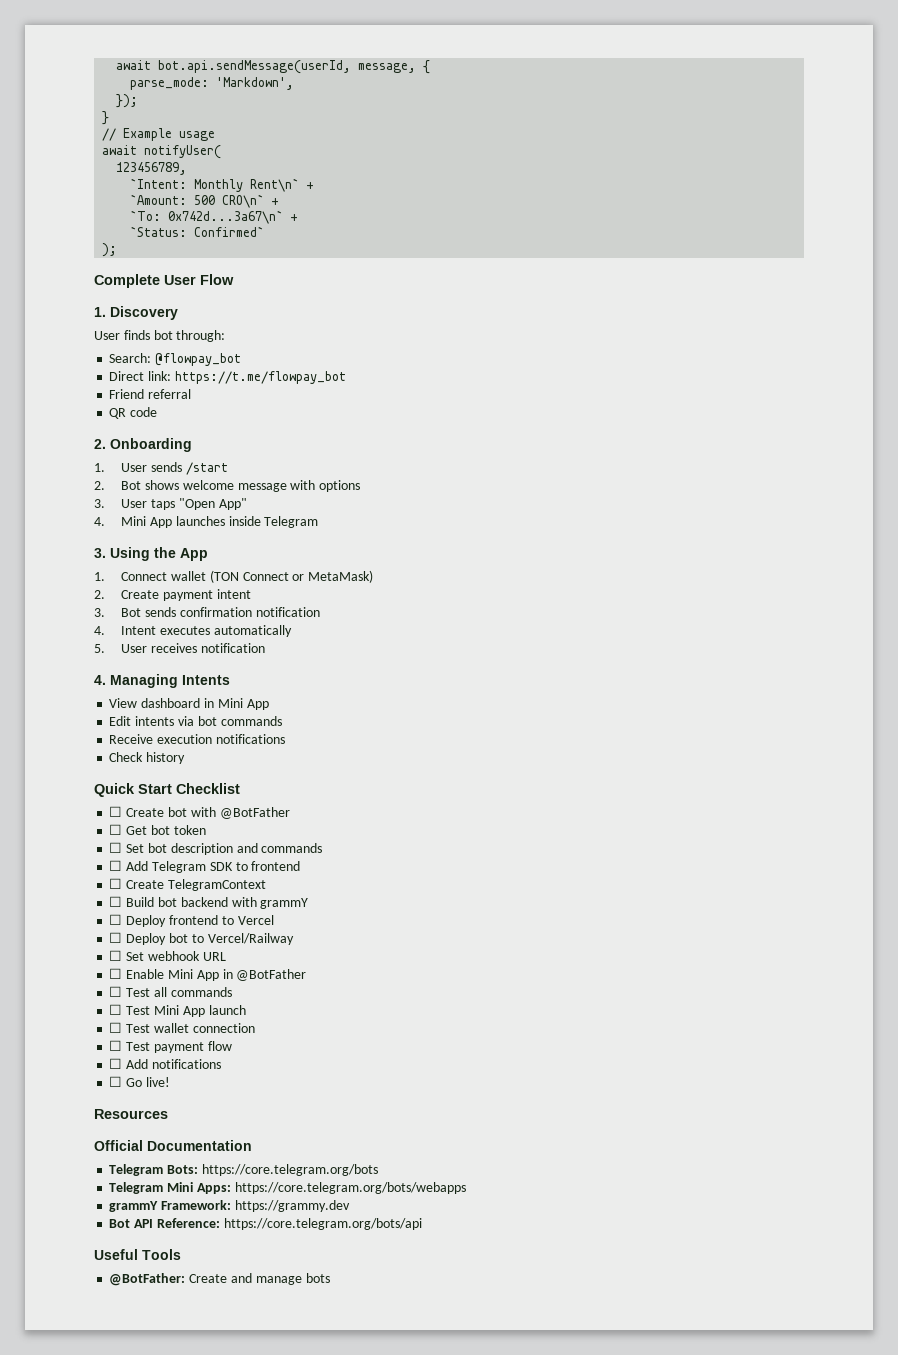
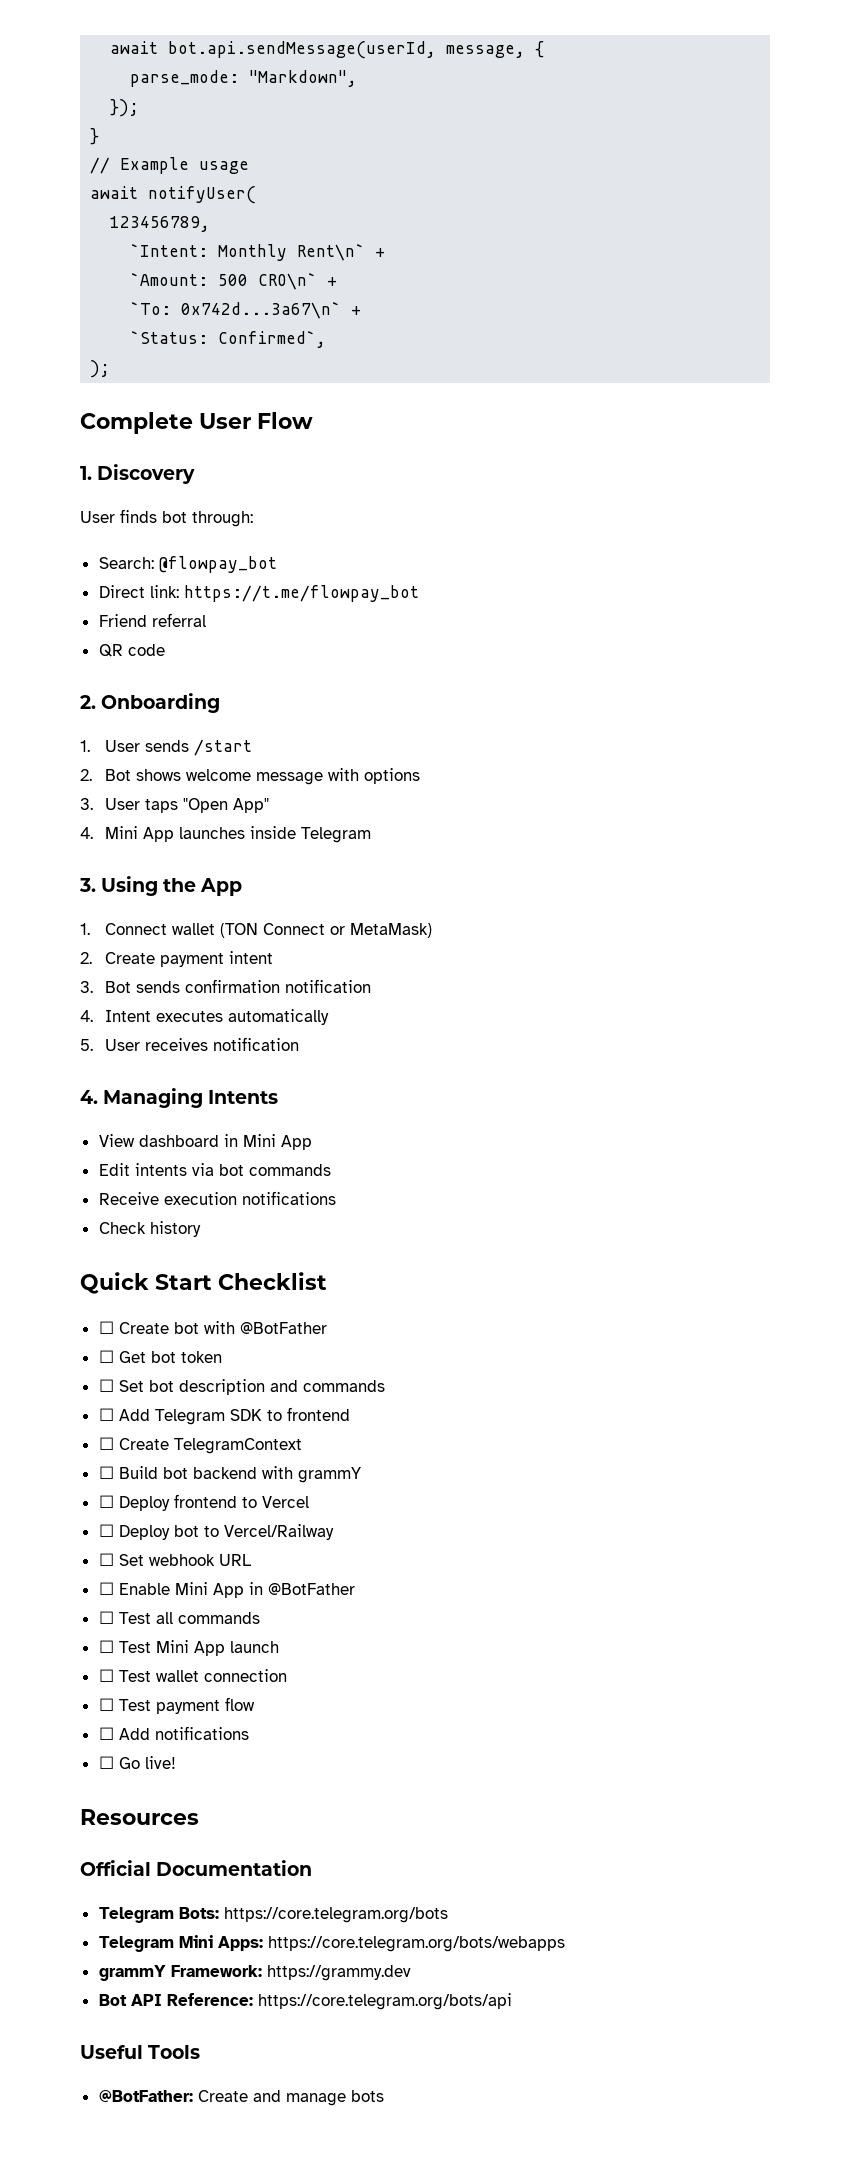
[216,77,295,90] 'Markdown', -> [249,70,358,87] "Markdown",
[194,226,265,237] Confirmed` -> [218,331,327,348] Confirmed`,

